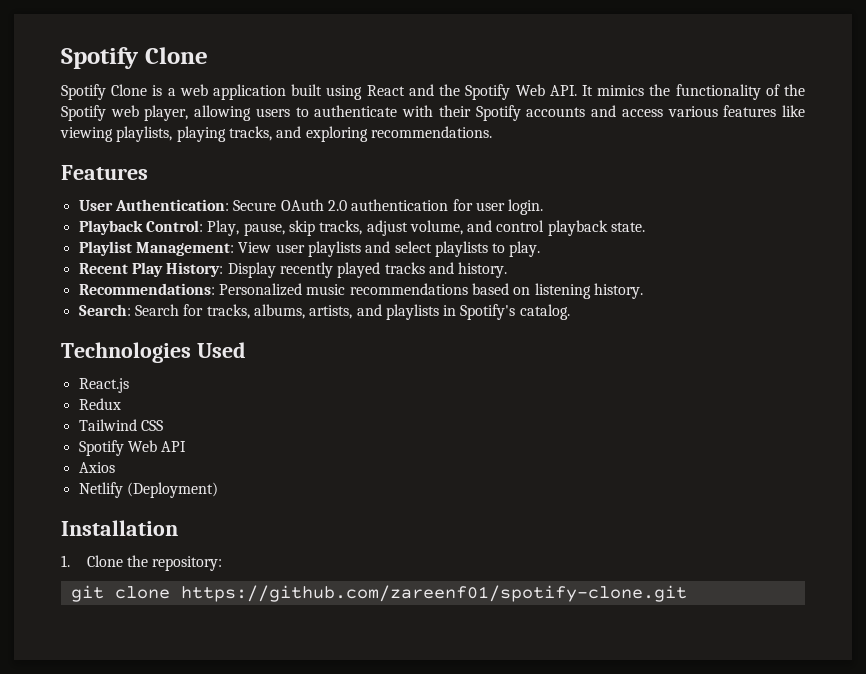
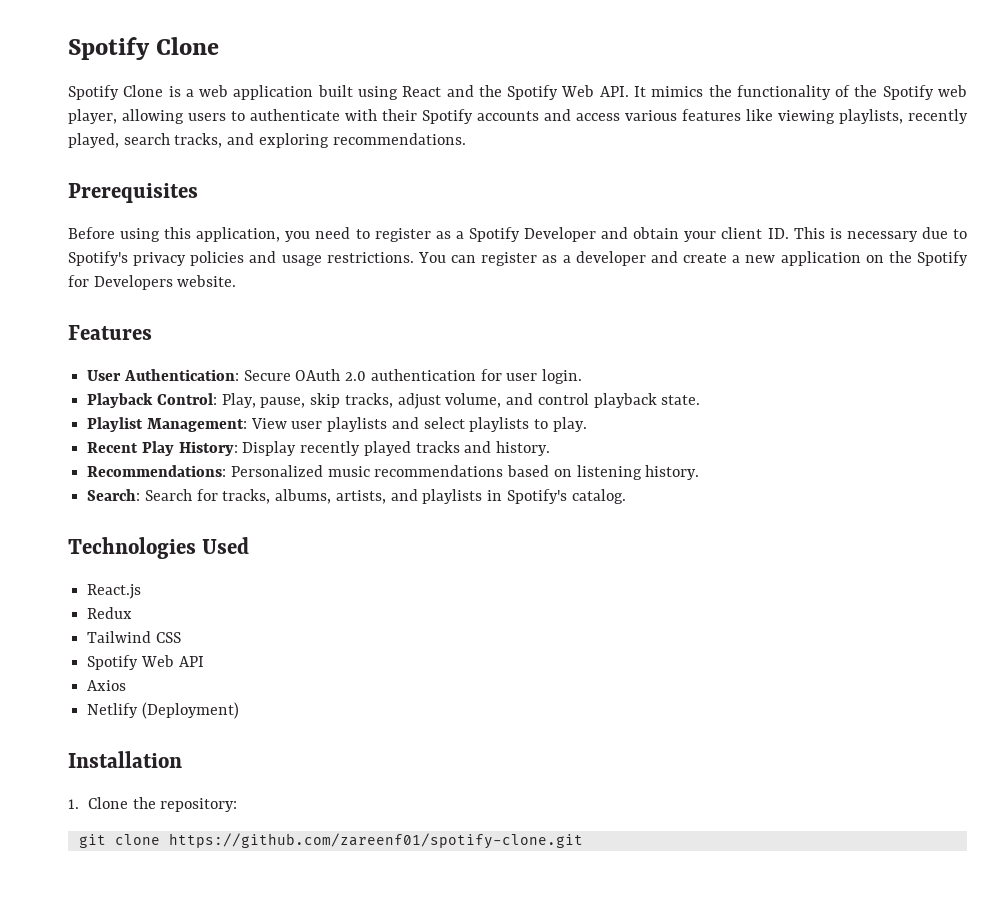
[176,126,226,142] playing -> [908,109,968,124] [68,133,170,148] recently played, search
(492, 132) none -> [68,183,198,203] [68,227,967,242] [68,251,968,266] [68,275,237,290] // Prerequisites // Before using this application, you need to register as a Spotify Developer and obtain your client ID. This is necessary due to Spotify's privacy policies and usage restrictions. You can register as a developer and create a new application on the Spotify for Developers website.

